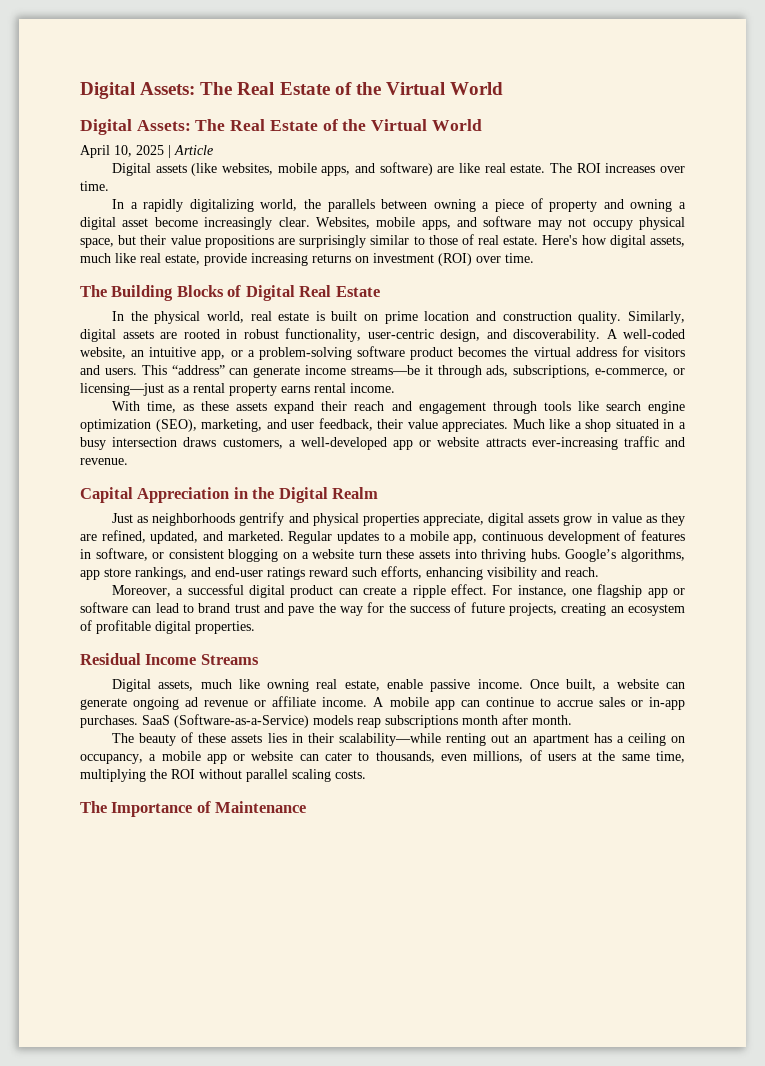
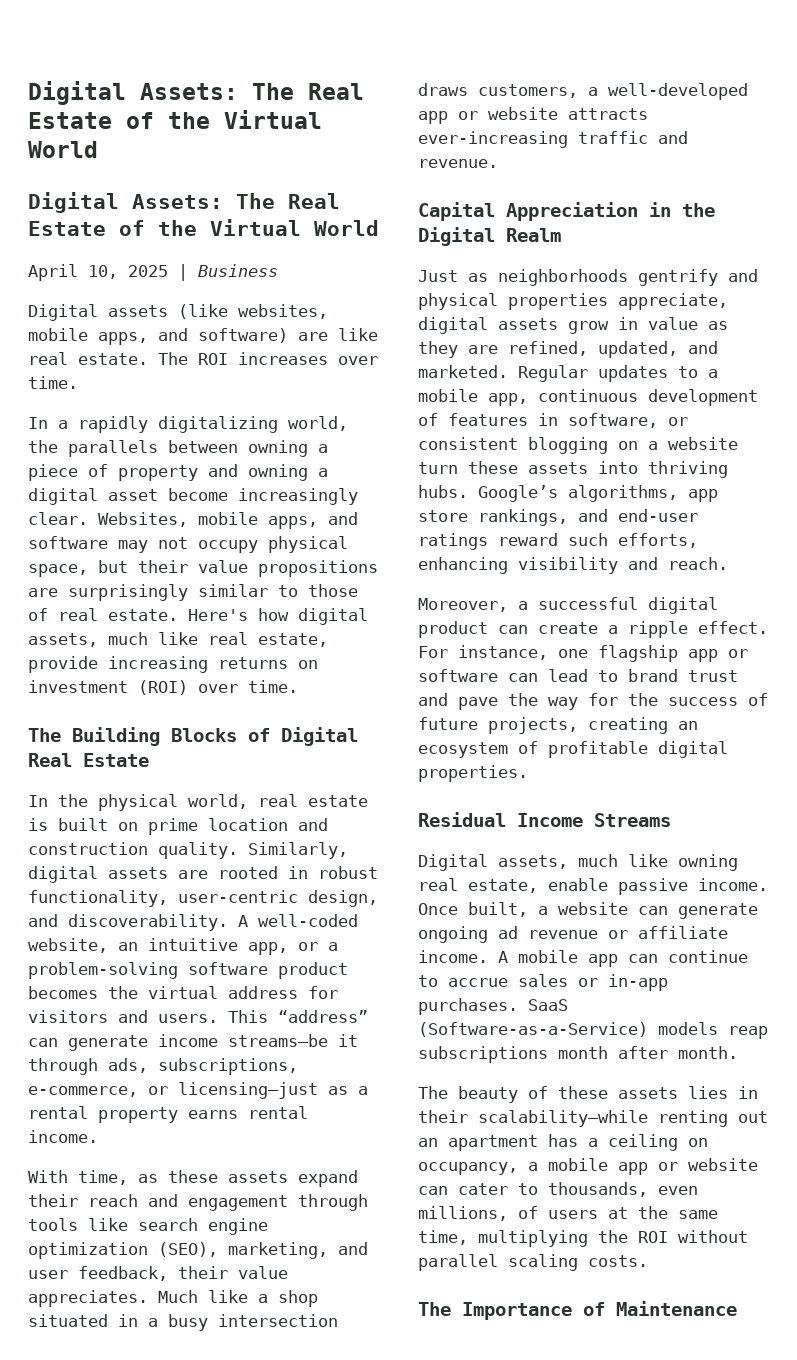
[174,145,213,155] Article -> [198,264,278,277] Business

